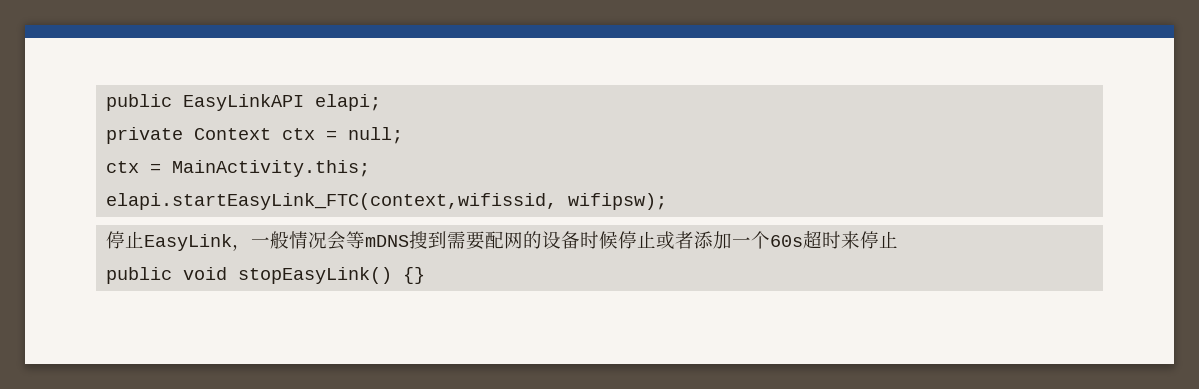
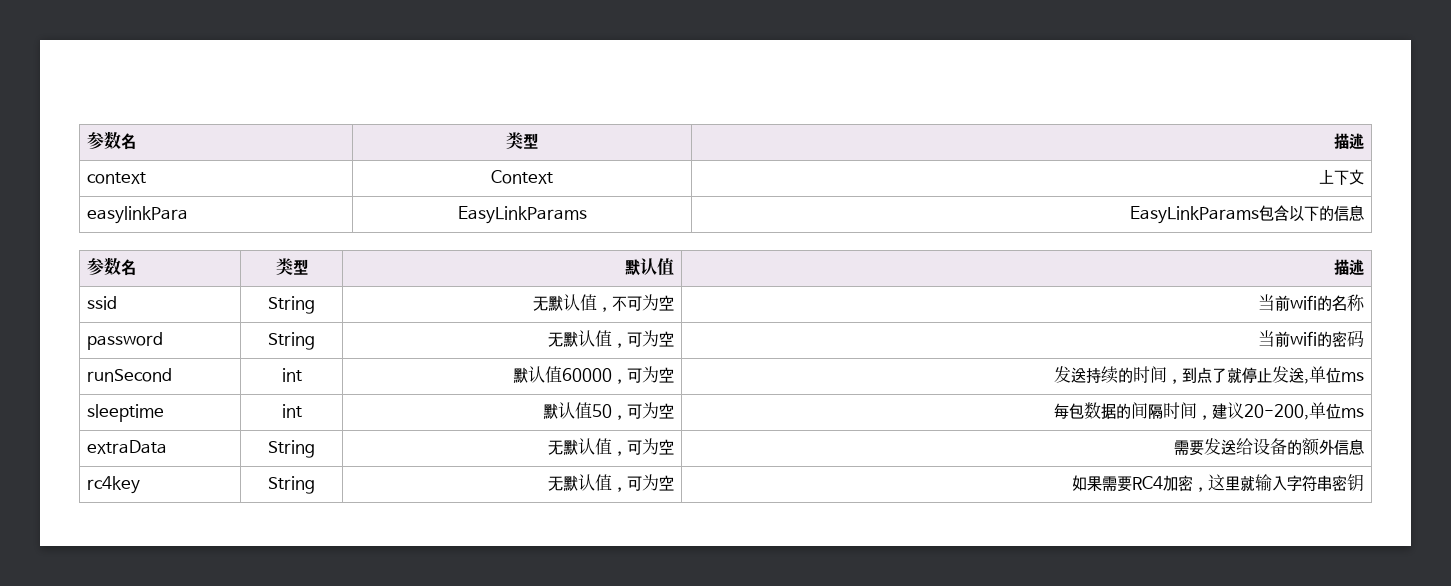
[106,94,382,111] [106,127,404,144] [106,160,371,177] [106,193,668,210] [106,230,899,251] [106,267,426,284] public EasyLinkAPI elapi; // private Context ctx = null; // ctx = MainActivity.this; // elapi.startEasyLink_FTC(context,wifissid, wifipsw); // 停止EasyLink，一般情况会等mDNS搜到需要配网的设备时候停止或者添加一个60s超时来停止 // public void stopEasyLink() {} -> [86,131,136,150] [506,132,538,149] [1334,133,1365,149] [86,172,146,184] [491,170,553,184] [1319,169,1365,185] [86,206,188,224] [457,206,587,224] [1130,205,1365,224] [86,257,136,276] [275,258,308,275] [625,258,675,276] [1334,259,1365,275] [86,296,117,310] [268,296,315,314] [533,294,675,312] [1258,294,1366,311] [86,332,163,350] [268,332,315,350] [548,330,675,348] [1258,330,1365,348] [86,368,172,382] [281,368,302,382] [513,366,675,384] [1054,366,1365,384] [86,404,164,422] [281,404,302,418] [543,402,675,420] [1054,402,1365,420] [86,440,167,454] [268,440,315,458] [548,438,675,456] [1174,438,1365,456] [86,476,140,494] [268,476,315,494] [548,474,675,492] [1072,474,1365,492] 参数名 | 类型 | 描述 // context | Context | 上下文 // easylinkPara | EasyLinkParams | EasyLinkParams包含以下的信息 // 参数名 | 类型 | 默认值 | 描述 // ssid | String | 无默认值，不可为空 | 当前wifi的名称 // password | String | 无默认值，可为空 | 当前wifi的密码 // runSecond | int | 默认值60000，可为空 | 发送持续的时间，到点了就停止发送,单位ms // sleeptime | int | 默认值50，可为空 | 每包数据的间隔时间，建议20-200,单位ms // extraData | String | 无默认值，可为空 | 需要发送给设备的额外信息 // rc4key | String | 无默认值，可为空 | 如果需要RC4加密，这里就输入字符串密钥

